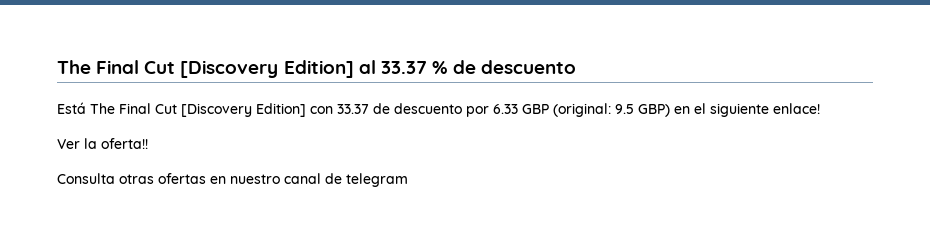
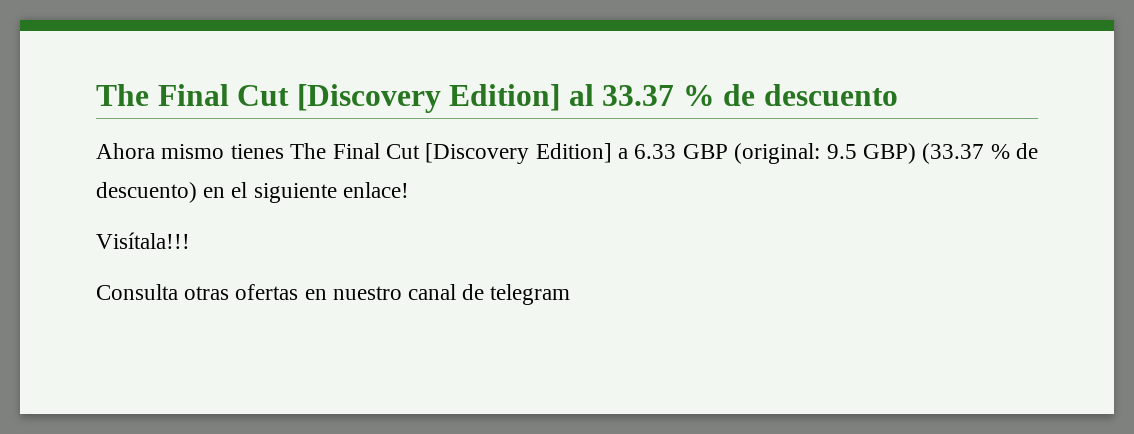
[57,102,489,117] Está The Final Cut [Discovery Edition] con 33.37 de descuento por -> [96,143,628,164] Ahora mismo tienes The Final Cut [Discovery Edition] a
(670, 110) none -> [922,143,1038,164] [96,182,197,203] (33.37 % de descuento)
[57,138,148,149] Ver la oferta!! -> [96,232,190,249] Visítala!!!

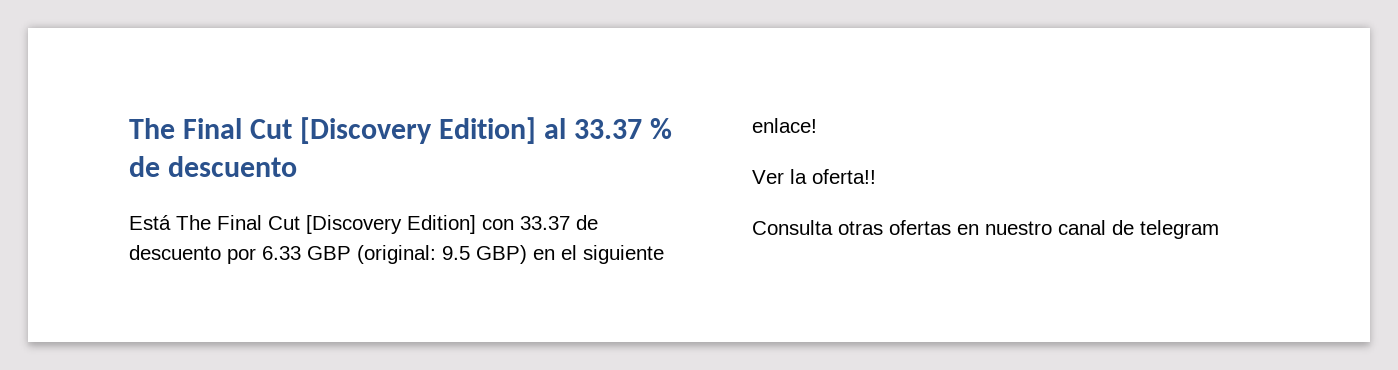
[96,143,628,164] Ahora mismo tienes The Final Cut [Discovery Edition] a -> [129,215,598,234] [129,245,256,264] Está The Final Cut [Discovery Edition] con 33.37 de descuento por
[922,143,1038,164] [96,182,197,203] (33.37 % de descuento) -> (527, 254) none
[96,232,190,249] Visítala!!! -> [752,169,876,184] Ver la oferta!!

